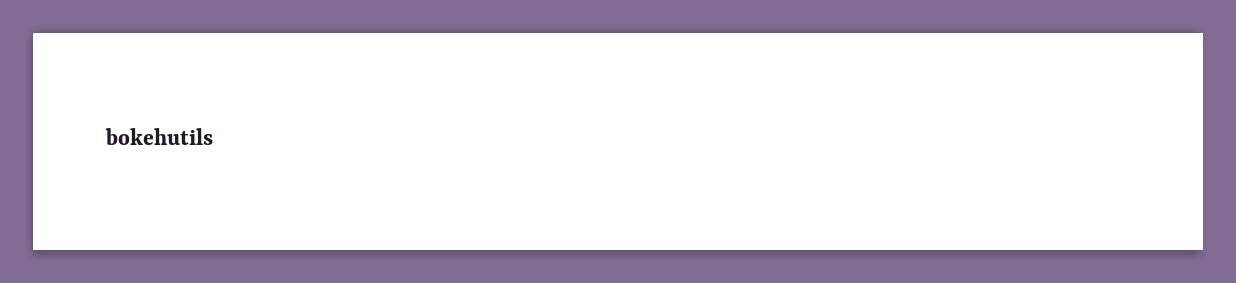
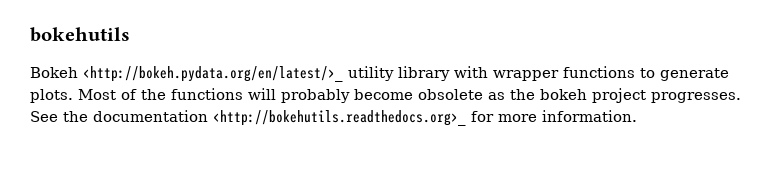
(213, 136) none -> [30,66,729,82] [30,88,741,103] [30,110,637,126] // Bokeh <http://bokeh.pydata.org/en/latest/>_ utility library with wrapper functions to generate plots. Most of the functions will probably become obsolete as the bokeh project progresses. See the documentation <http://bokehutils.readthedocs.org>_ for more information.

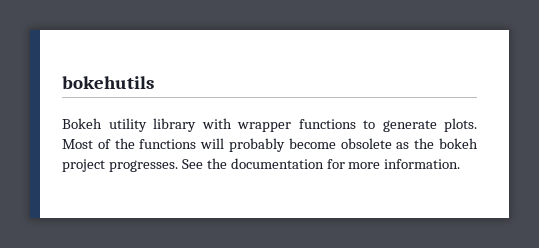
[83,66,343,82] <http://bokeh.pydata.org/en/latest/>_ -> (102, 123) none
[213,110,466,126] <http://bokehutils.readthedocs.org>_ -> (324, 163) none

